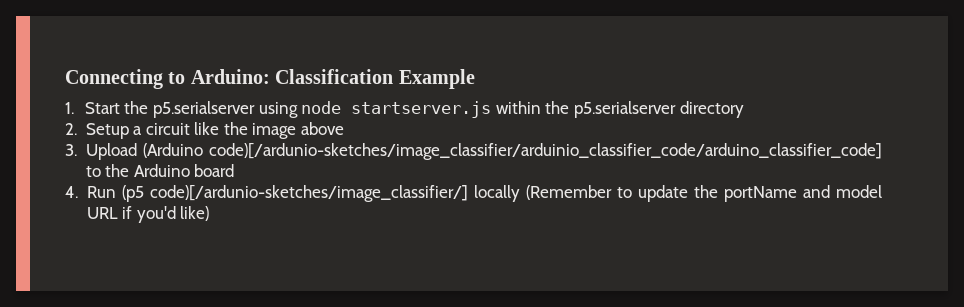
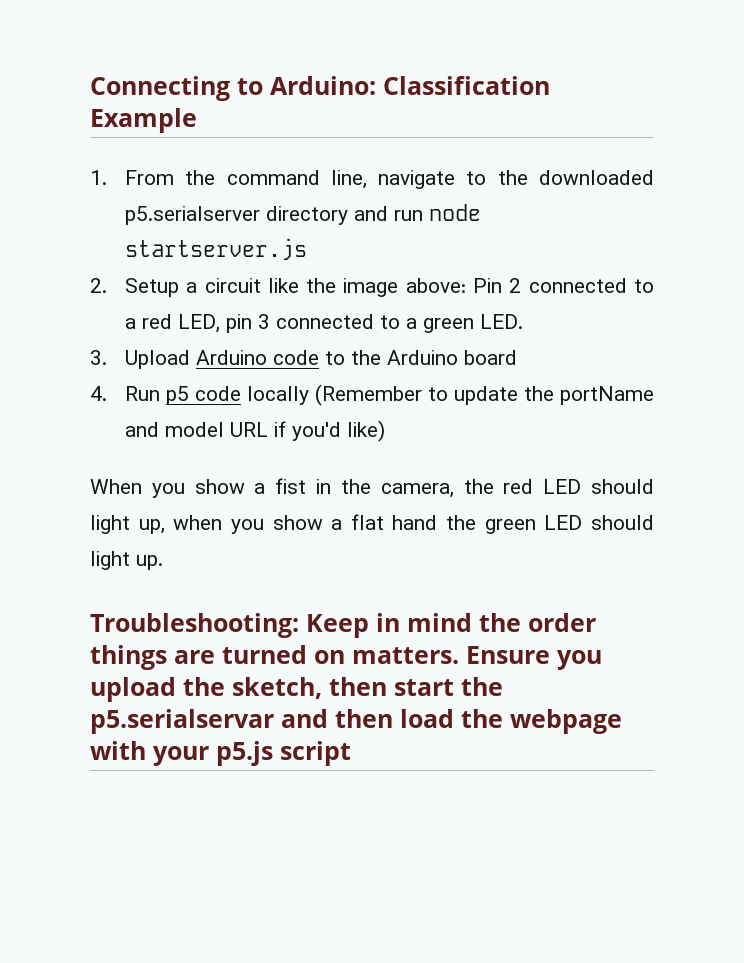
[84,101,744,118] Start the p5.serialserver using node startserver.js within the p5.serialserver directory -> [124,170,655,189] [124,204,481,225] [124,238,307,260] From the command line, navigate to the downloaded p5.serialserver directory and run node startserver.js
[301,122,345,135] above -> [405,278,655,293] [124,314,523,333] above: Pin 2 connected to a red LED, pin 3 connected to a green LED.
[142,143,882,160] (Arduino code)[/ardunio-sketches/image_classifier/arduinio_classifier_code/arduino_classifier_code] -> [195,350,319,365] Arduino code
[121,185,468,202] (p5 code)[/ardunio-sketches/image_classifier/] -> [165,386,241,405] p5 code
(210, 213) none -> [90,478,654,498] [90,514,654,534] [90,551,163,570] [90,613,596,638] [90,645,602,670] [90,677,503,702] [90,709,622,734] [90,741,351,766] // When you show a fist in the camera, the red LED should light up, when you show a flat hand the green LED should light up. // Troubleshooting: Keep in mind the order things are turned on matters. Ensure you upload the sketch, then start the p5.serialservar and then load the webpage with your p5.js script

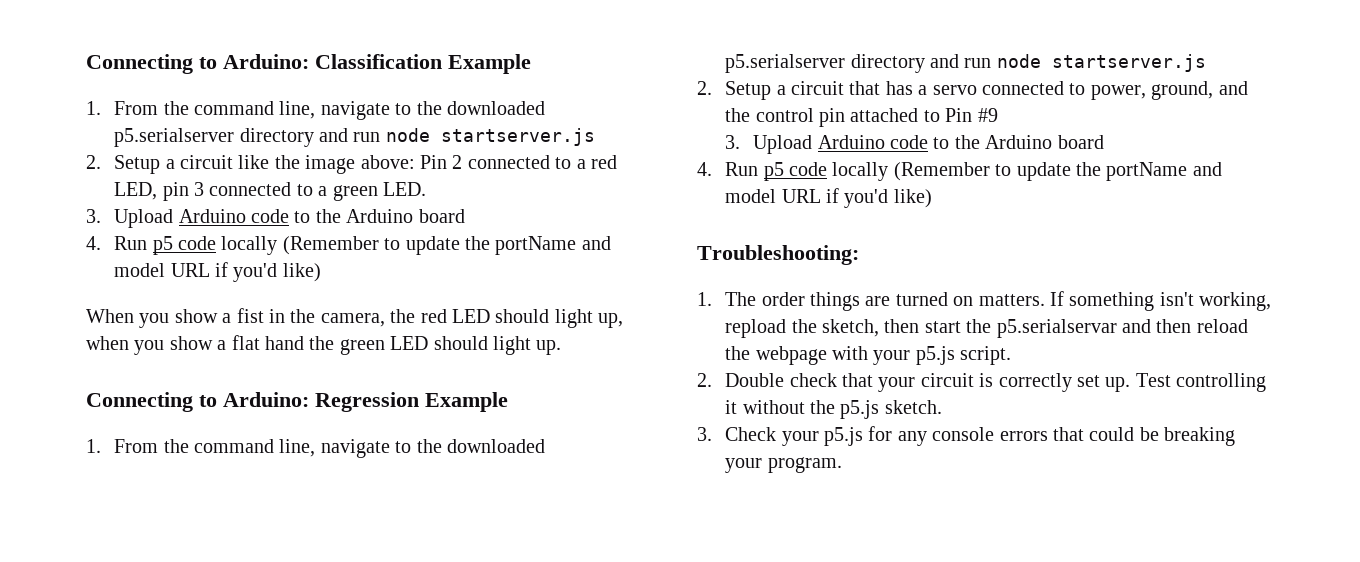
[90,613,521,638] Troubleshooting: Keep in mind the -> [86,392,508,412] [86,439,545,458] [725,54,1206,73] [697,81,1248,100] [725,108,998,127] [725,135,1104,154] [697,162,1222,181] [725,188,932,208] [697,245,859,265] [697,292,757,306] Connecting to Arduino: Regression Example // 1. From the command line, navigate to the downloaded p5.serialserver directory and run node startserver.js // 2. Setup a circuit that has a servo connected to power, ground, and the control pin attached to Pin #9 // 3. Upload Arduino code to the Arduino board // 4. Run p5 code locally (Remember to update the portName and model URL if you'd like) // Troubleshooting: // 1. The
[466,646,602,670] [90,677,176,702] Ensure you upload -> [1049,291,1272,311] [725,319,787,338] If something isn't working, repload
[400,709,454,728] load -> [1196,319,1248,333] reload
[280,741,351,766] script -> [960,346,1012,365] [697,373,1267,392] [725,400,942,419] [697,426,1236,446] [725,457,842,473] script. // 2. Double check that your circuit is correctly set up. Test controlling it without the p5.js sketch. // 3. Check your p5.js for any console errors that could be breaking your program.

